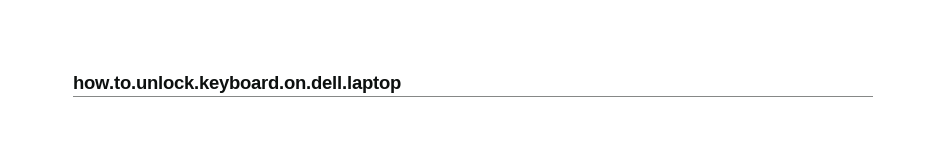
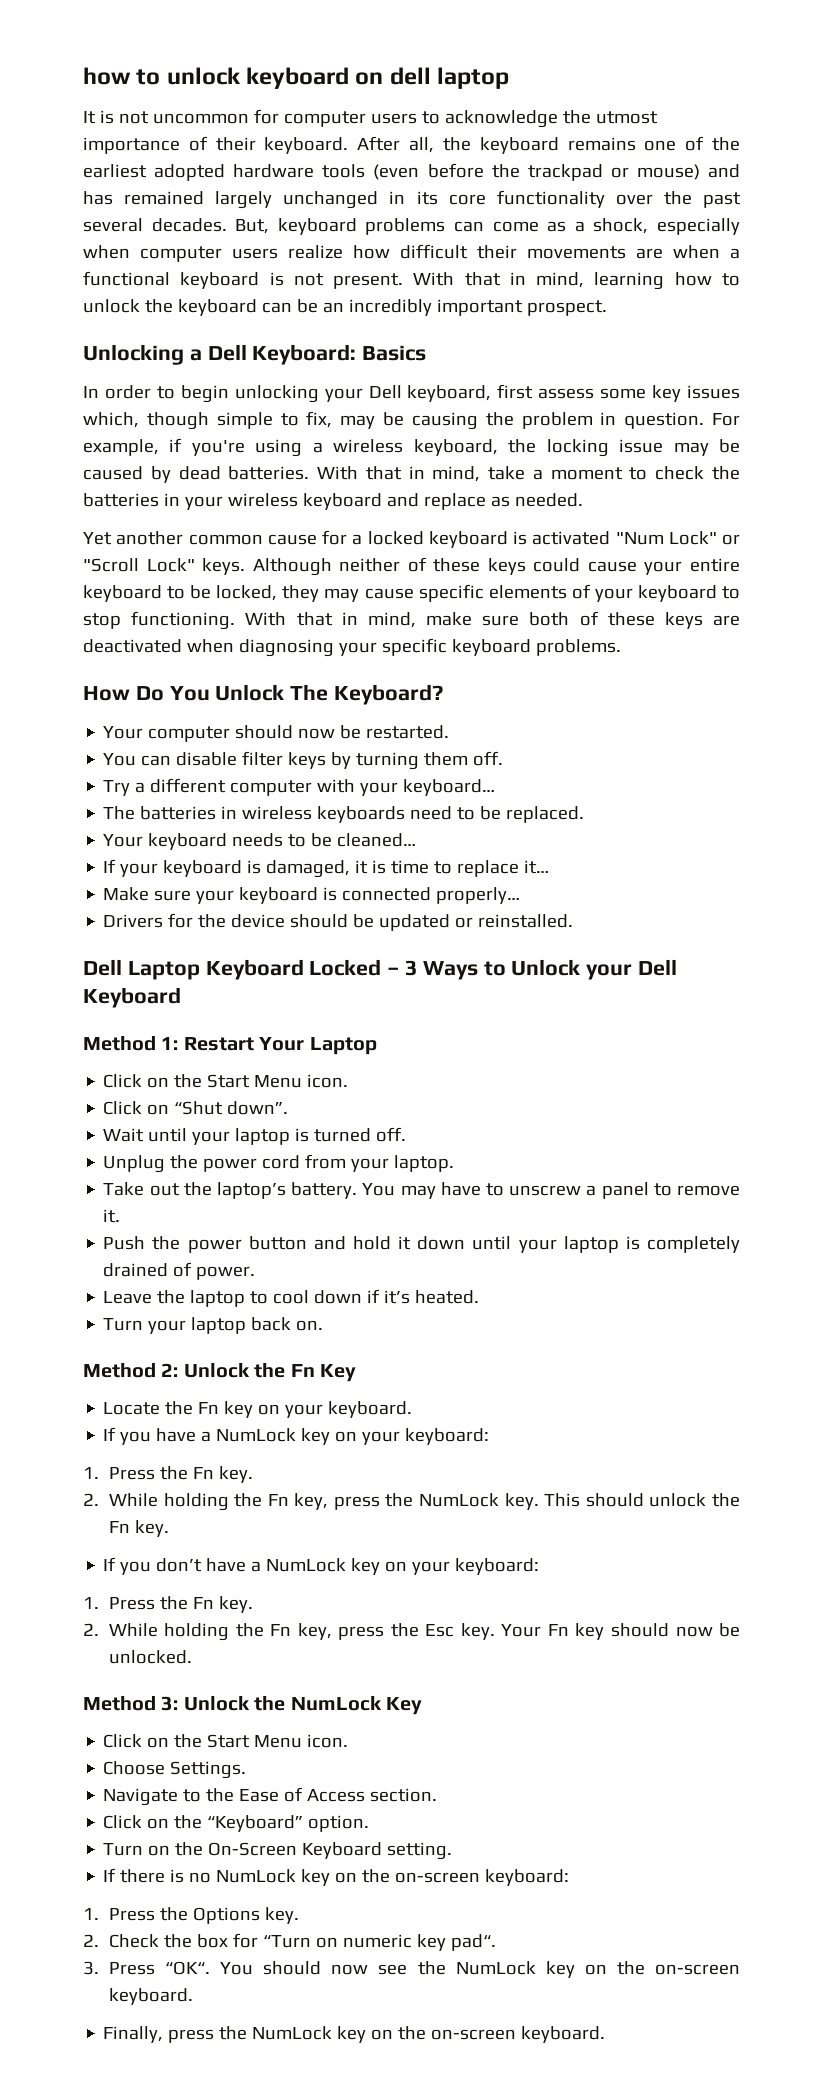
[73,76,401,93] how.to.unlock.keyboard.on.dell.laptop -> [83,67,510,89] [83,109,658,128] [83,136,740,154] [83,163,741,181] [83,190,742,209] [83,218,741,235] [83,244,740,262] [83,271,740,290] [83,299,607,316] [83,344,427,365] [83,384,740,403] [83,411,740,430] [83,438,740,457] [83,466,740,483] [83,493,583,510] [83,530,740,548] [83,557,740,576] [83,584,740,602] [83,611,741,630] [83,638,621,657] [83,684,444,705] [103,725,450,742] [103,751,504,770] [103,778,496,796] [103,806,585,823] [103,833,417,850] [103,859,550,878] [103,887,521,904] [103,913,574,931] [83,959,678,980] [83,987,181,1008] [83,1036,377,1055] [103,1074,349,1088] [103,1101,289,1115] [103,1127,407,1145] [103,1154,455,1173] [103,1182,740,1199] [103,1209,121,1223] [103,1236,740,1253] [103,1262,256,1280] [103,1289,480,1307] [103,1317,324,1334] [83,1363,356,1382] [103,1401,413,1418] [103,1427,490,1445] [83,1466,253,1483] [83,1493,740,1511] [108,1520,169,1537] [103,1557,540,1575] [83,1596,253,1613] [83,1623,740,1641] [108,1650,192,1664] [83,1696,422,1715] [103,1734,349,1748] [103,1761,247,1779] [103,1787,438,1806] [103,1815,370,1832] [103,1842,453,1860] [103,1868,570,1886] [83,1907,299,1924] [83,1933,496,1951] [83,1961,741,1978] [108,1988,193,2005] [103,2026,606,2043] how to unlock keyboard on dell laptop // It is not uncommon for computer users to acknowledge the utmost importance of their keyboard. After all, the keyboard remains one of the earliest adopted hardware tools (even before the trackpad or mouse) and has remained largely unchanged in its core functionality over the past several decades. But, keyboard problems can come as a shock, especially when computer users realize how difficult their movements are when a functional keyboard is not present. With that in mind, learning how to unlock the keyboard can be an incredibly important prospect. // Unlocking a Dell Keyboard: Basics // In order to begin unlocking your Dell keyboard, first assess some key issues which, though simple to fix, may be causing the problem in question. For example, if you're using a wireless keyboard, the locking issue may be caused by dead batteries. With that in mind, take a moment to check the batteries in your wireless keyboard and replace as needed. // Yet another common cause for a locked keyboard is activated "Num Lock" or "Scroll Lock" keys. Although neither of these keys could cause your entire keyboard to be locked, they may cause specific elements of your keyboard to stop functioning. With that in mind, make sure both of these keys are deactivated when diagnosing your specific keyboard problems. // How Do You Unlock The Keyboard? // Your computer should now be restarted. // You can disable filter keys by turning them off. // Try a different computer with your keyboard… // The batteries in wireless keyboards need to be replaced. // Your keyboard needs to be cleaned… // If your keyboard is damaged, it is time to replace it… // Make sure your keyboard is connected properly… // Drivers for the device should be updated or reinstalled. // Dell Laptop Keyboard Locked – 3 Ways to Unlock your Dell Keyboard // Method 1: Restart Your Laptop // Click on the Start Menu icon. // Click on “Shut down”. // Wait until your laptop is turned off. // Unplug the power cord from your laptop. // Take out the laptop’s battery. You may have to unscrew a panel to remove it. // Push the power button and hold it down until your laptop is completely drained of power. // Leave the laptop to cool down if it’s heated. // Turn your laptop back on. // Method 2: Unlock the Fn Key // Locate the Fn key on your keyboard. // If you have a NumLock key on your keyboard: // 1. Press the Fn key. // 2. While holding the Fn key, press the NumLock key. This should unlock the Fn key. // If you don’t have a NumLock key on your keyboard: // 1. Press the Fn key. // 2. While holding the Fn key, press the Esc key. Your Fn key should now be unlocked. // Method 3: Unlock the NumLock Key // Click on the Start Menu icon. // Choose Settings. // Navigate to the Ease of Access section. // Click on the “Keyboard” option. // Turn on the On-Screen Keyboard setting. // If there is no NumLock key on the on-screen keyboard: // 1. Press the Options key. // 2. Check the box for “Turn on numeric key pad“. // 3. Press “OK“. You should now see the NumLock key on the on-screen keyboard. // Finally, press the NumLock key on the on-screen keyboard.

